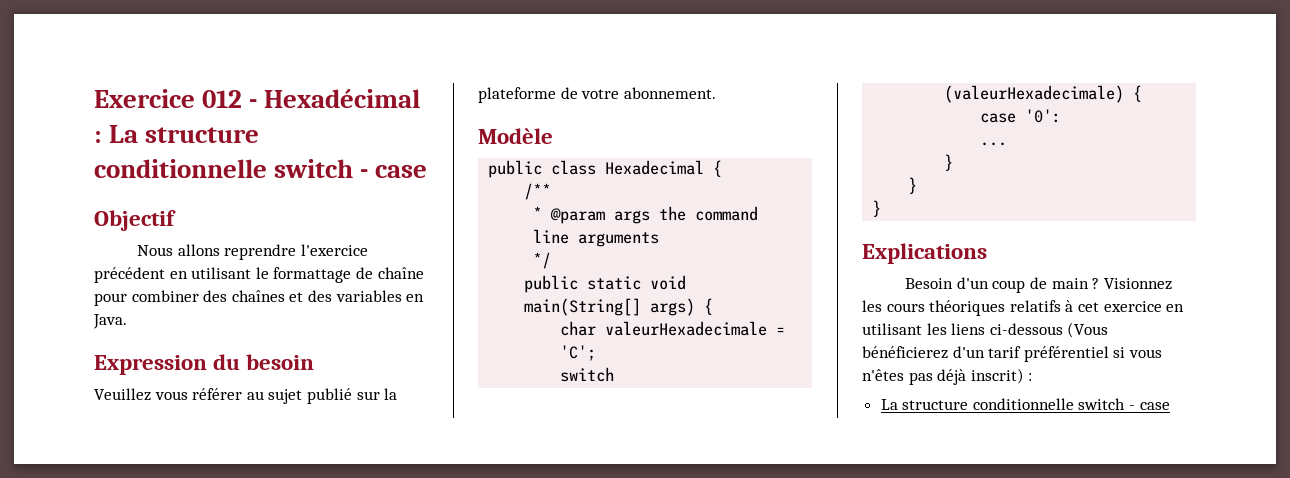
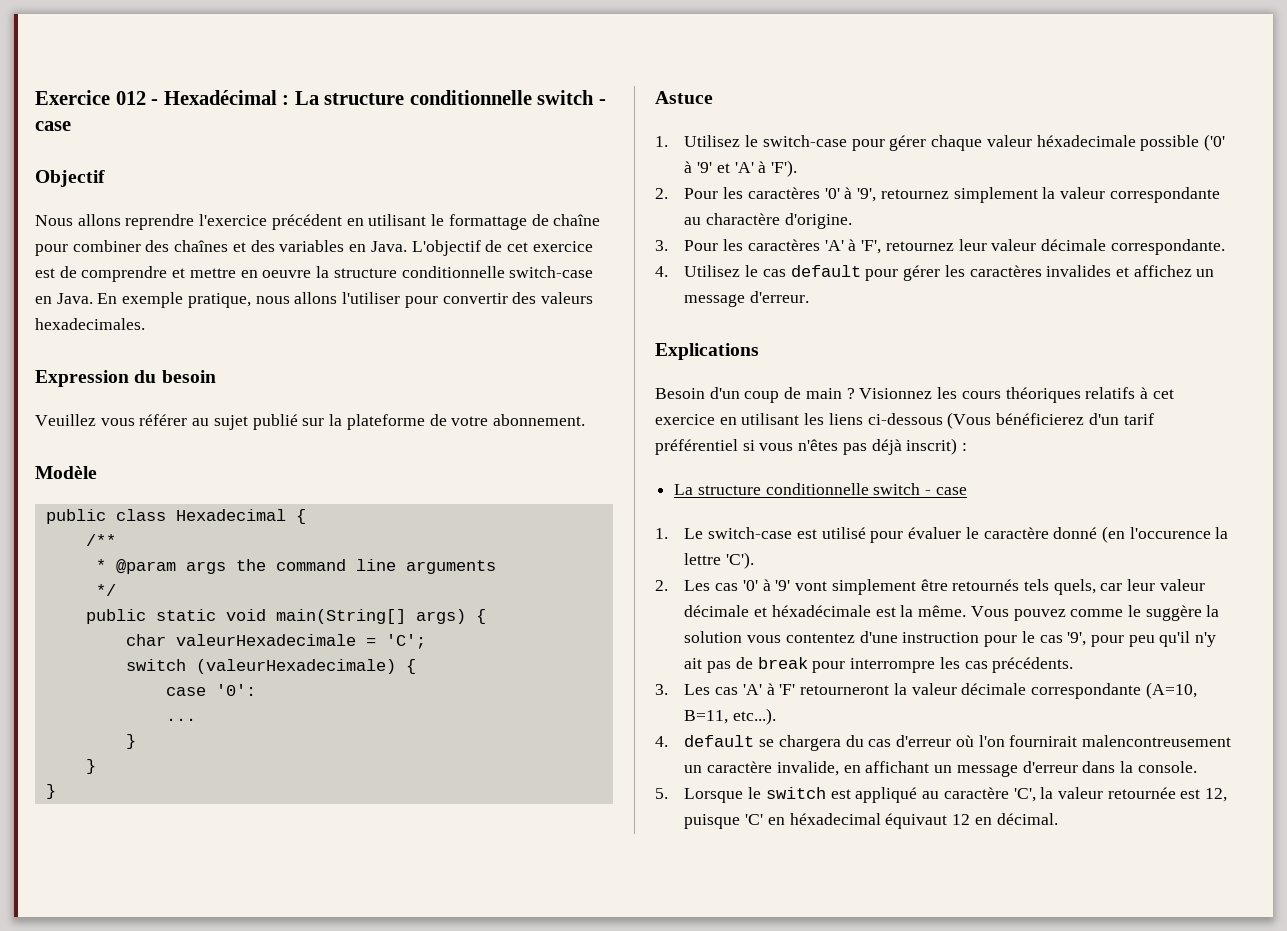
(127, 321) none -> [411,240,593,256] [35,266,594,282] [35,292,593,308] [35,318,145,330] L'objectif de cet exercice est de comprendre et mettre en oeuvre la structure conditionnelle switch-case en Java. En exemple pratique, nous allons l'utiliser pour convertir des valeurs hexadecimales.
(882, 208) none -> [655,91,713,104] [655,134,1225,151] [684,160,798,177] [655,187,1220,203] [684,213,852,229] [655,239,1225,255] [655,265,1215,281] [684,291,810,307] // Astuce // 1. Utilisez le switch-case pour gérer chaque valeur héxadecimale possible ('0' à '9' et 'A' à 'F'). // 2. Pour les caractères '0' à '9', retournez simplement la valeur correspondante au charactère d'origine. // 3. Pour les caractères 'A' à 'F', retournez leur valeur décimale correspondante. // 4. Utilisez le cas default pour gérer les caractères invalides et affichez un message d'erreur.
(1170, 406) none -> [655,526,1229,543] [684,552,755,569] [655,579,1205,595] [684,605,1220,621] [684,631,1217,647] [684,657,1074,673] [655,682,1197,699] [684,708,777,725] [655,735,1231,751] [684,761,1197,777] [655,787,1228,803] [684,813,1058,829] // 1. Le switch-case est utilisé pour évaluer le caractère donné (en l'occurence la lettre 'C'). // 2. Les cas '0' à '9' vont simplement être retournés tels quels, car leur valeur décimale et héxadécimale est la même. Vous pouvez comme le suggère la solution vous contentez d'une instruction pour le cas '9', pour peu qu'il n'y ait pas de break pour interrompre les cas précédents. // 3. Les cas 'A' à 'F' retourneront la valeur décimale correspondante (A=10, B=11, etc...). // 4. default se chargera du cas d'erreur où l'on fournirait malencontreusement un caractère invalide, en affichant un message d'erreur dans la console. // 5. Lorsque le switch est appliqué au caractère 'C', la valeur retournée est 12, puisque 'C' en héxadecimal équivaut 12 en décimal.

